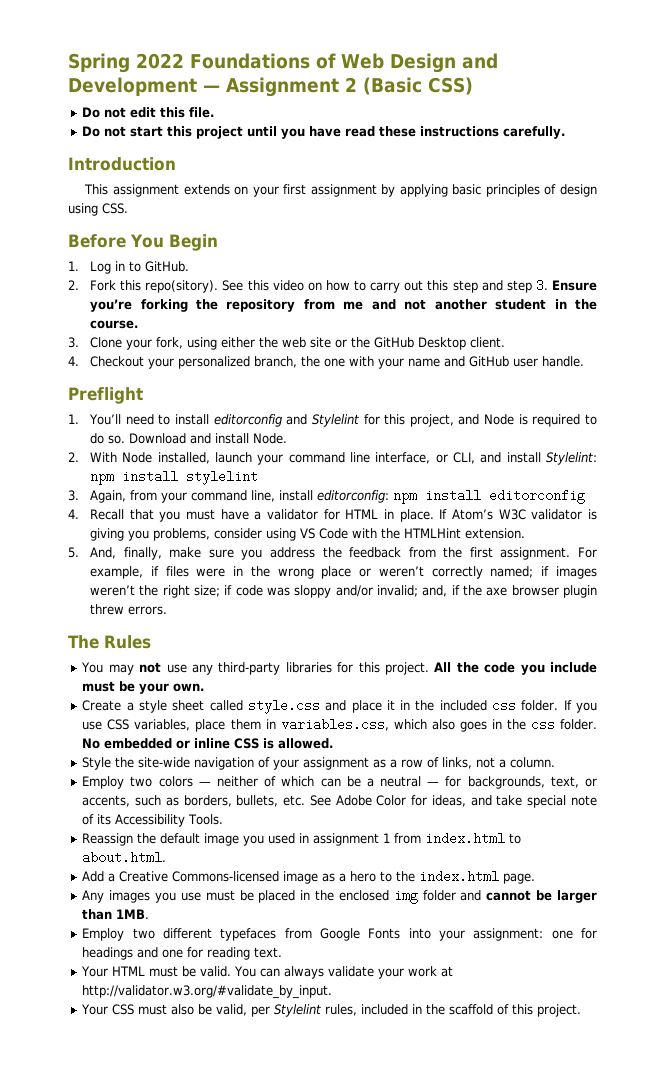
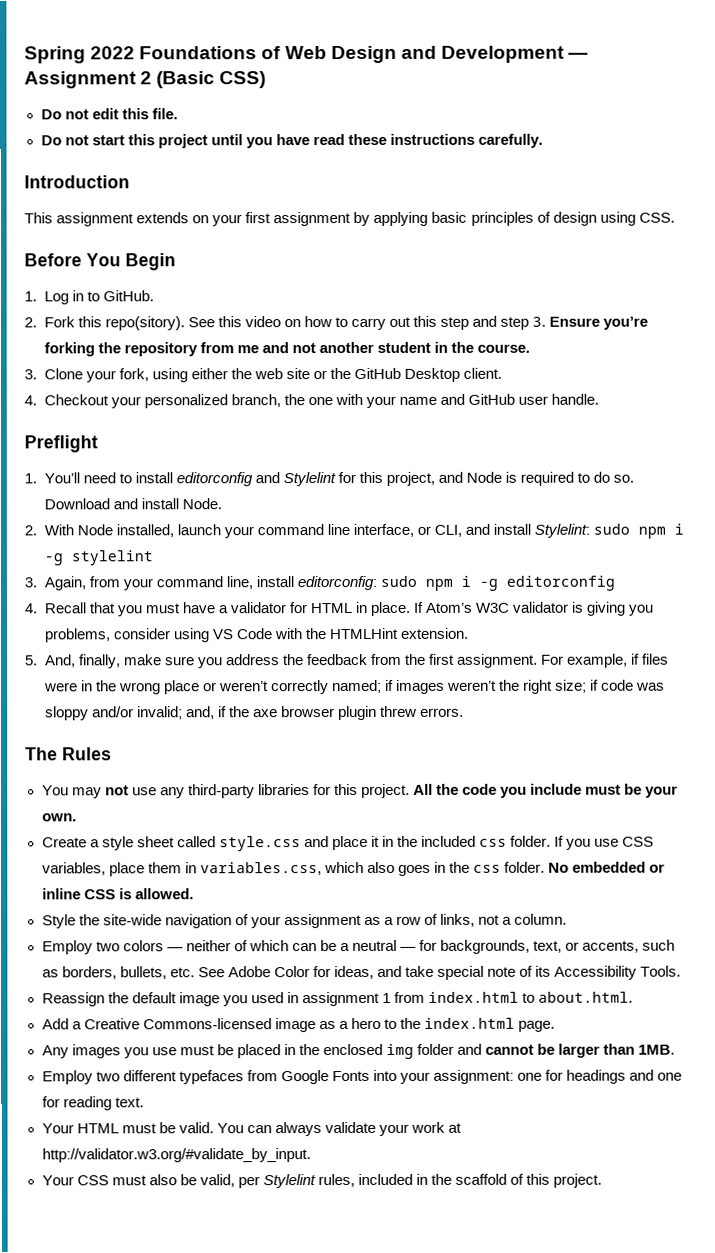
[90,470,179,485] npm install -> [593,523,685,539] [43,553,63,566] sudo npm i -g
[393,489,482,504] npm install -> [379,575,498,591] sudo npm i -g

